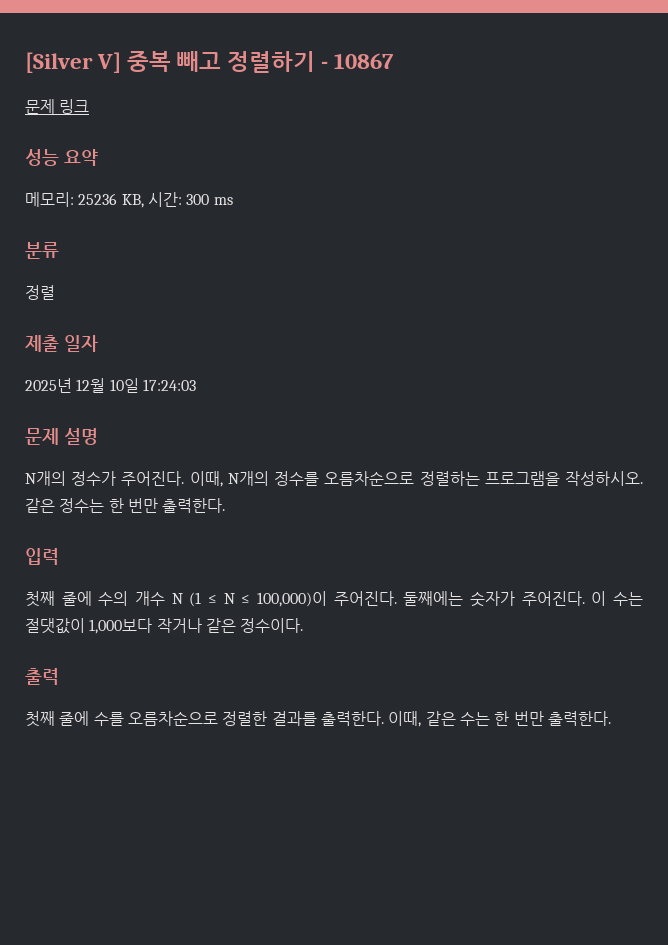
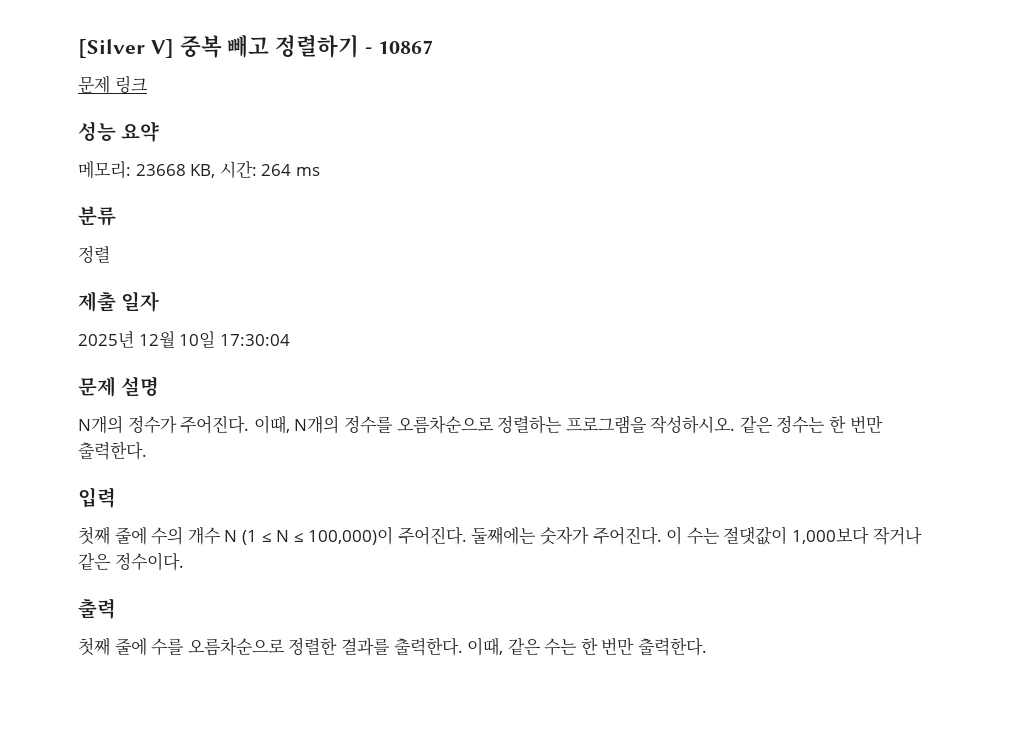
[78,193,118,205] 25236 -> [135,164,186,176] 23668
[186,194,210,205] 300 -> [261,164,292,176] 264
[142,379,196,391] 17:24:03 -> [219,334,290,346] 17:30:04

